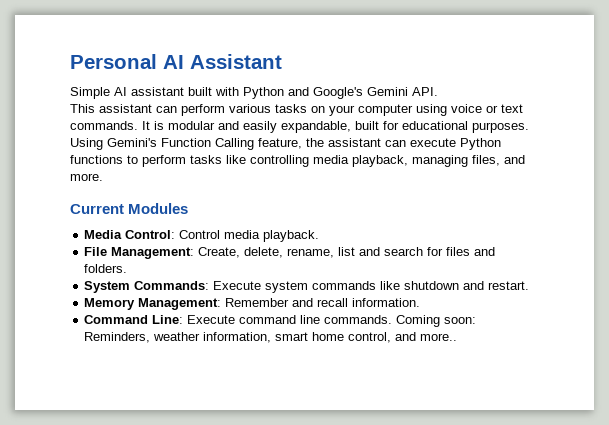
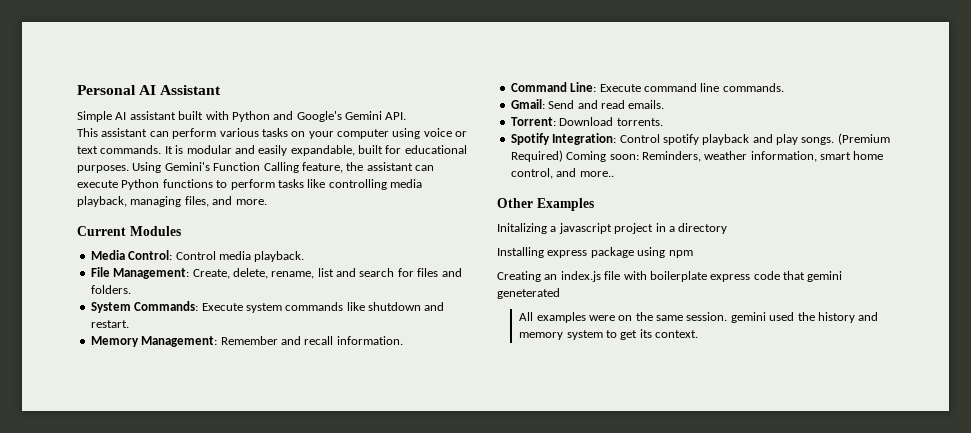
(393, 319) none -> [510,99,665,109] [510,117,663,126] [510,133,890,145] [510,150,563,162] // Gmail: Send and read emails. // Torrent: Download torrents. // Spotify Integration: Control spotify playback and play songs. (Premium Required)
(458, 337) none -> [497,198,594,211] [497,223,728,234] [497,247,693,258] [497,271,843,282] [497,288,560,299] [519,312,879,323] [519,329,699,340] // Other Examples // Initalizing a javascript project in a directory // Installing express package using npm // Creating an index.js file with boilerplate express code that gemini geneterated // All examples were on the same session. gemini used the history and memory system to get its context.

